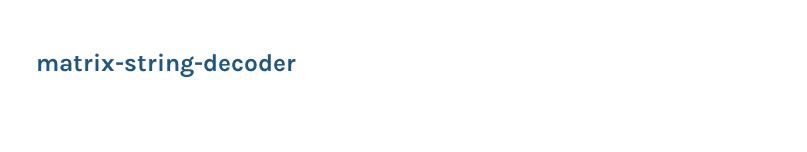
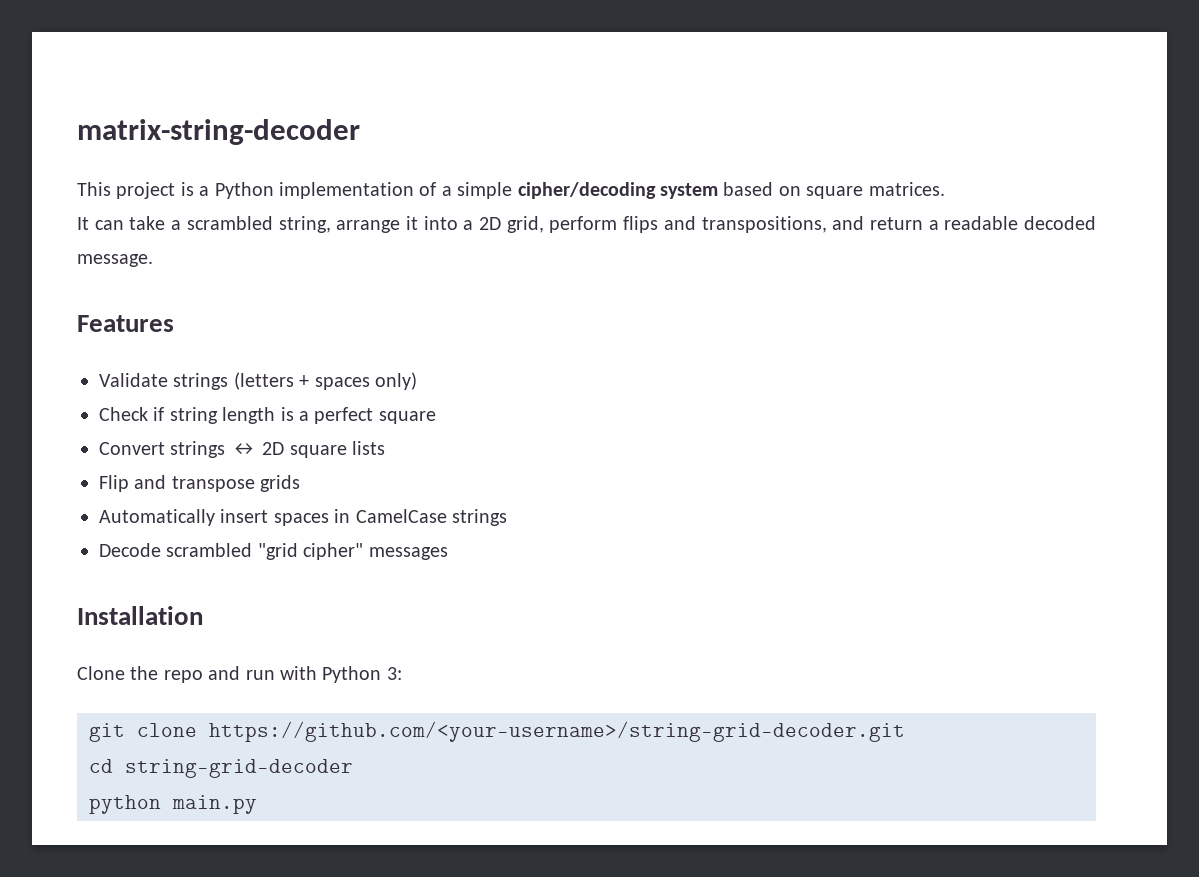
(296, 65) none -> [77,182,945,199] [77,216,1097,233] [77,254,153,267] [77,315,174,332] [99,372,417,390] [99,407,436,424] [99,441,385,458] [99,475,301,492] [99,509,507,526] [99,543,448,560] [77,606,203,625] [77,666,402,683] [89,721,905,742] [89,759,353,778] [89,795,257,814] // This project is a Python implementation of a simple cipher/decoding system based on square matrices. // It can take a scrambled string, arrange it into a 2D grid, perform flips and transpositions, and return a readable decoded message. // Features // Validate strings (letters + spaces only) // Check if string length is a perfect square // Convert strings ↔ 2D square lists // Flip and transpose grids // Automatically insert spaces in CamelCase strings // Decode scrambled "grid cipher" messages // Installation // Clone the repo and run with Python 3: // git clone https://github.com/<your-username>/string-grid-decoder.git // cd string-grid-decoder // python main.py

